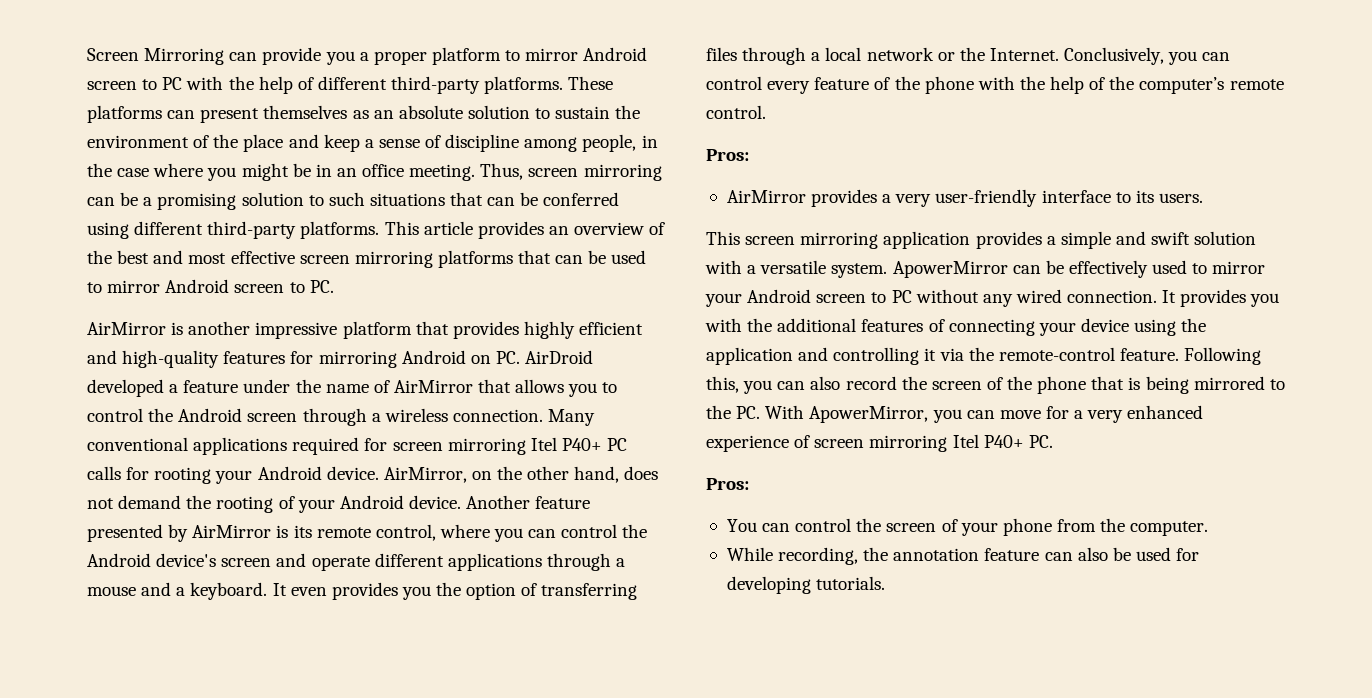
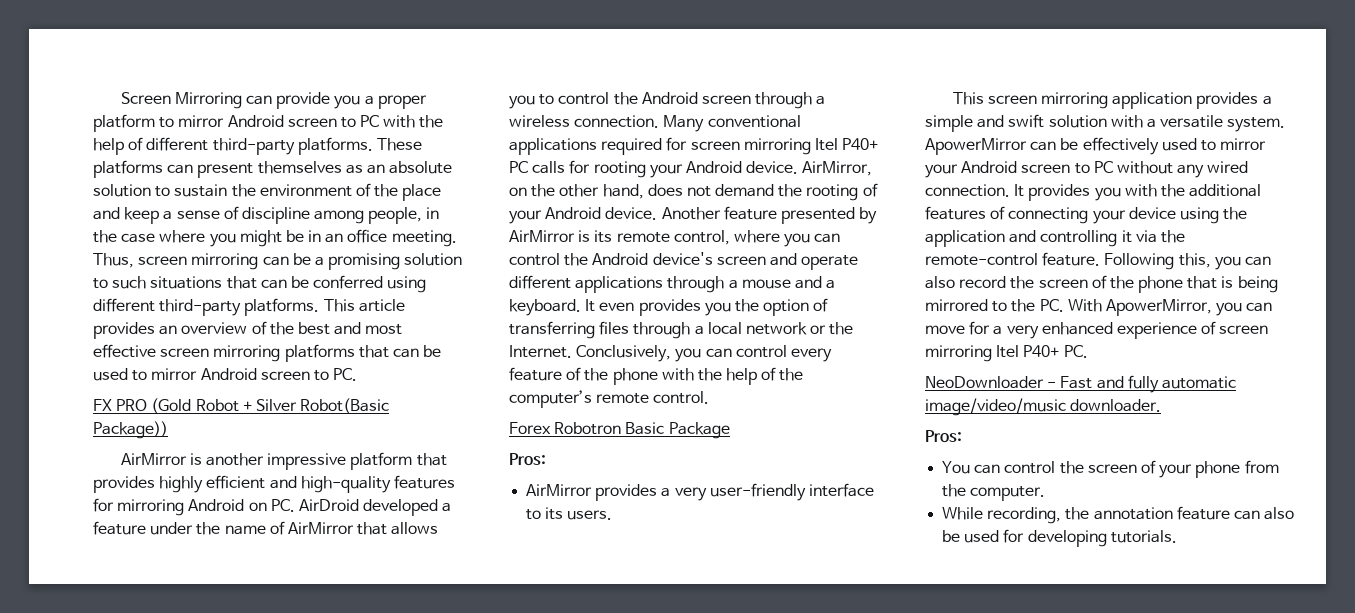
(334, 286) none -> [93,398,390,414] [93,421,168,439] // FX PRO (Gold Robot + Silver Robot(Basic Package))
(766, 112) none -> [509,422,730,439] // Forex Robotron Basic Package
(1053, 441) none -> [925,375,1236,393] [925,398,1162,416] // NeoDownloader - Fast and fully automatic image/video/music downloader.

